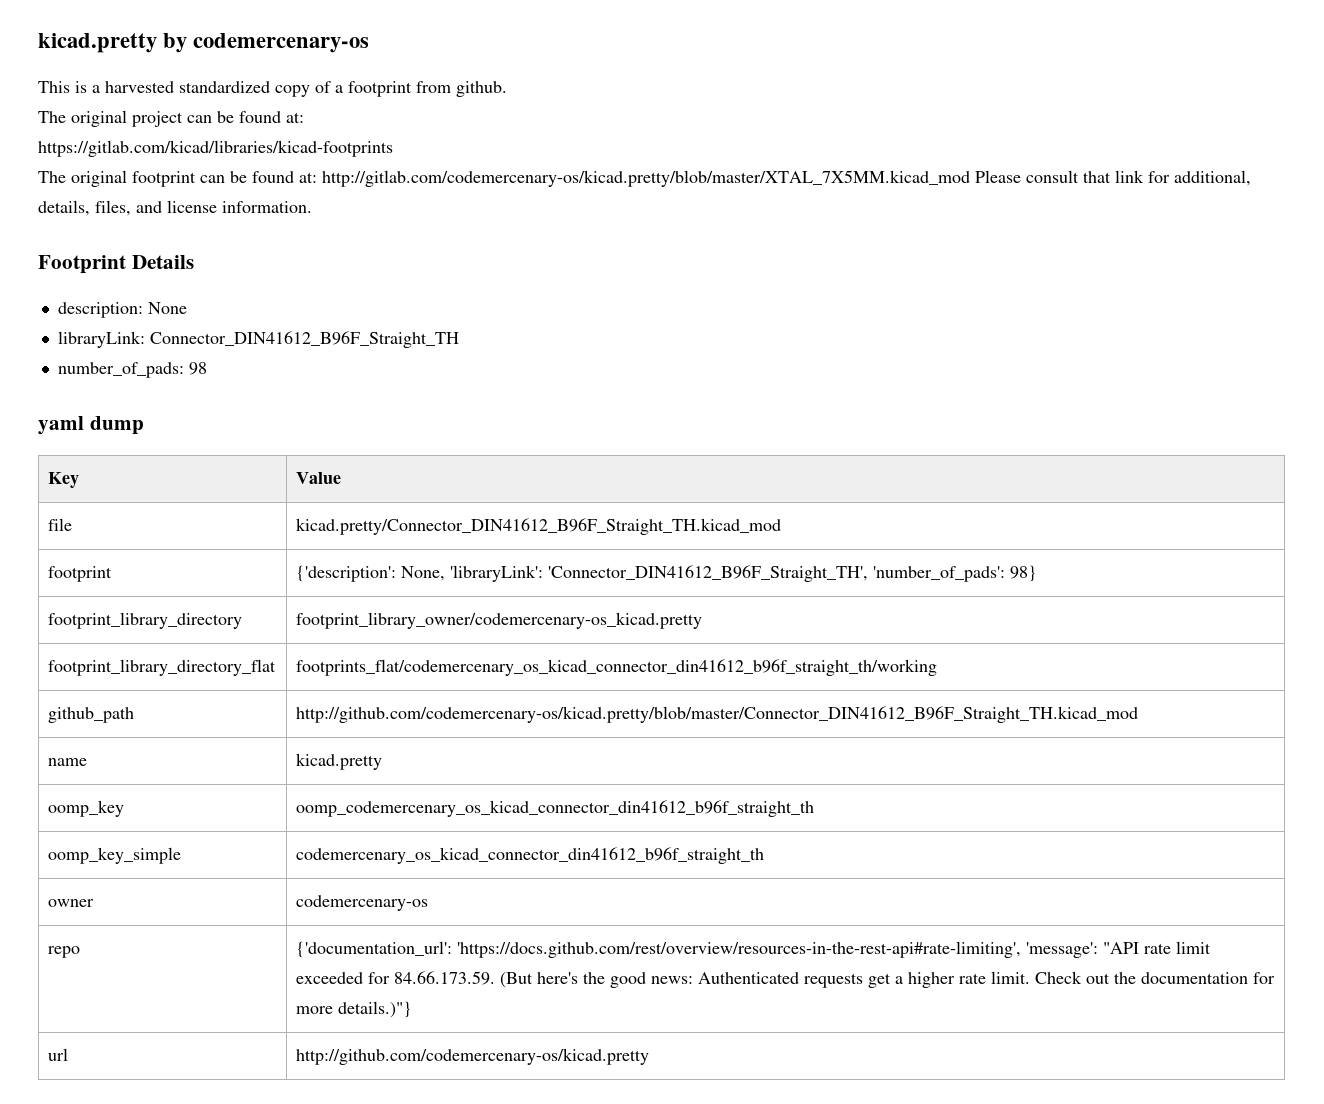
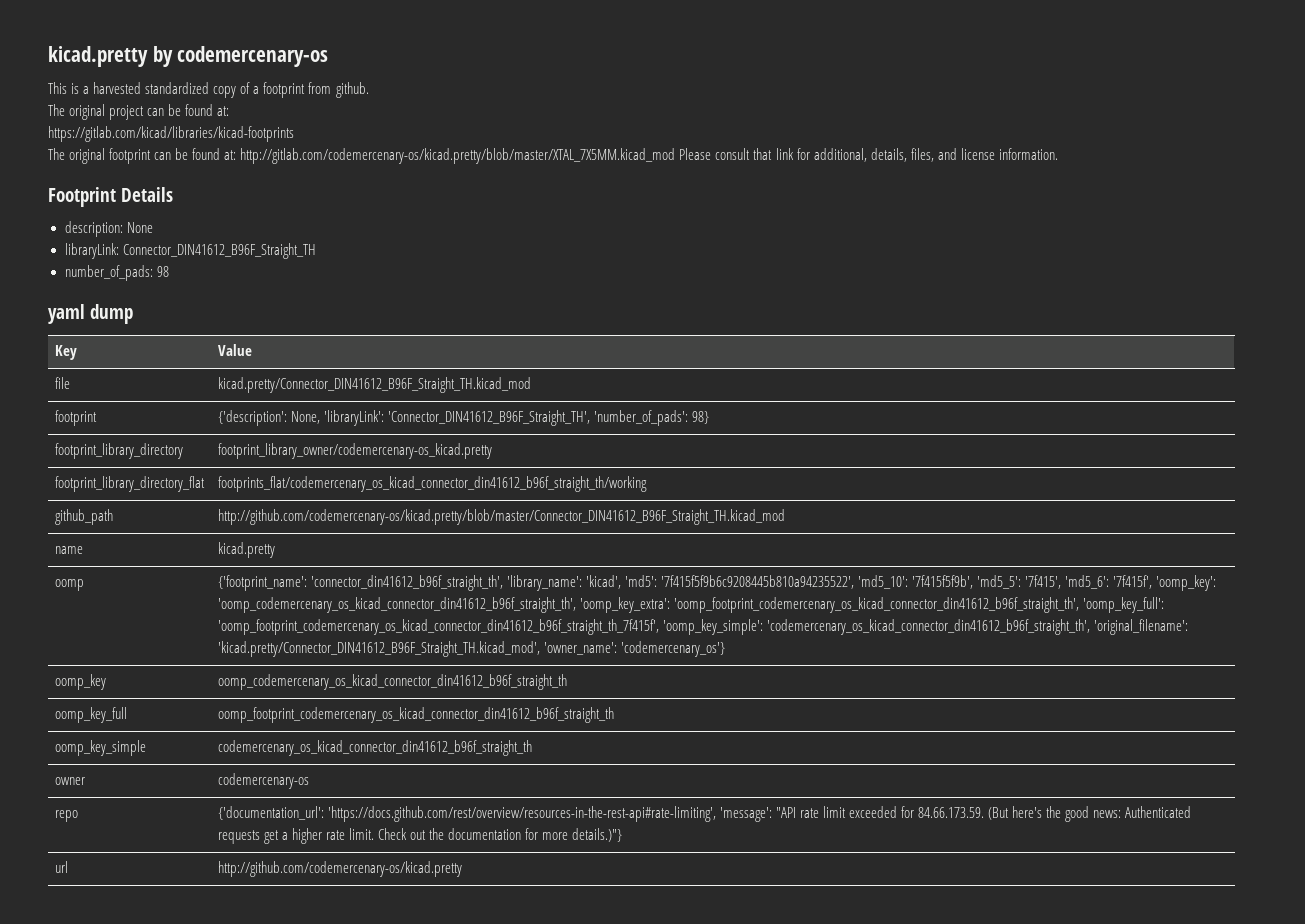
(383, 761) none -> [54,579,84,591] [217,575,1217,591] [217,597,1164,613] [217,619,1188,635] [217,641,725,657] // oomp | {'footprint_name': 'connector_din41612_b96f_straight_th', 'library_name': 'kicad', 'md5': '7f415f5f9b6c9208445b810a94235522', 'md5_10': '7f415f5f9b', 'md5_5': '7f415', 'md5_6': '7f415f', 'oomp_key': 'oomp_codemercenary_os_kicad_connector_din41612_b96f_straight_th', 'oomp_key_extra': 'oomp_footprint_codemercenary_os_kicad_connector_din41612_b96f_straight_th', 'oomp_key_full': 'oomp_footprint_codemercenary_os_kicad_connector_din41612_b96f_straight_th_7f415f', 'oomp_key_simple': 'codemercenary_os_kicad_connector_din41612_b96f_straight_th', 'original_filename': 'kicad.pretty/Connector_DIN41612_B96F_Straight_TH.kicad_mod', 'owner_name': 'codemercenary_os'}
(815, 808) none -> [54,707,127,723] [217,707,614,723] // oomp_key_full | oomp_footprint_codemercenary_os_kicad_connector_din41612_b96f_straight_th

